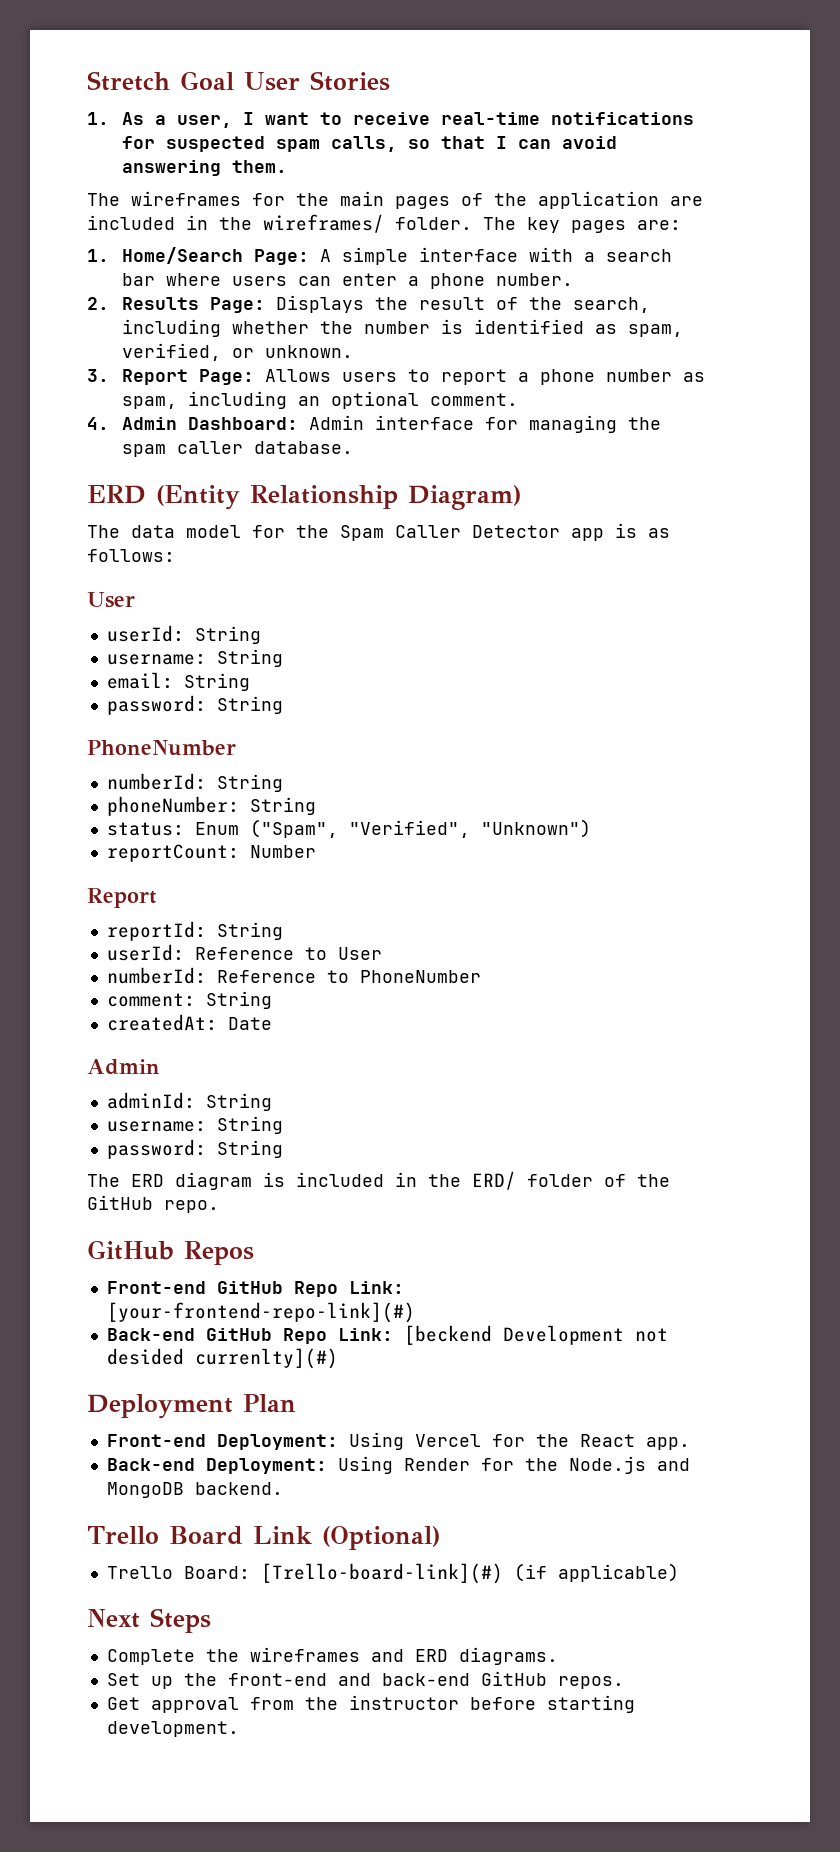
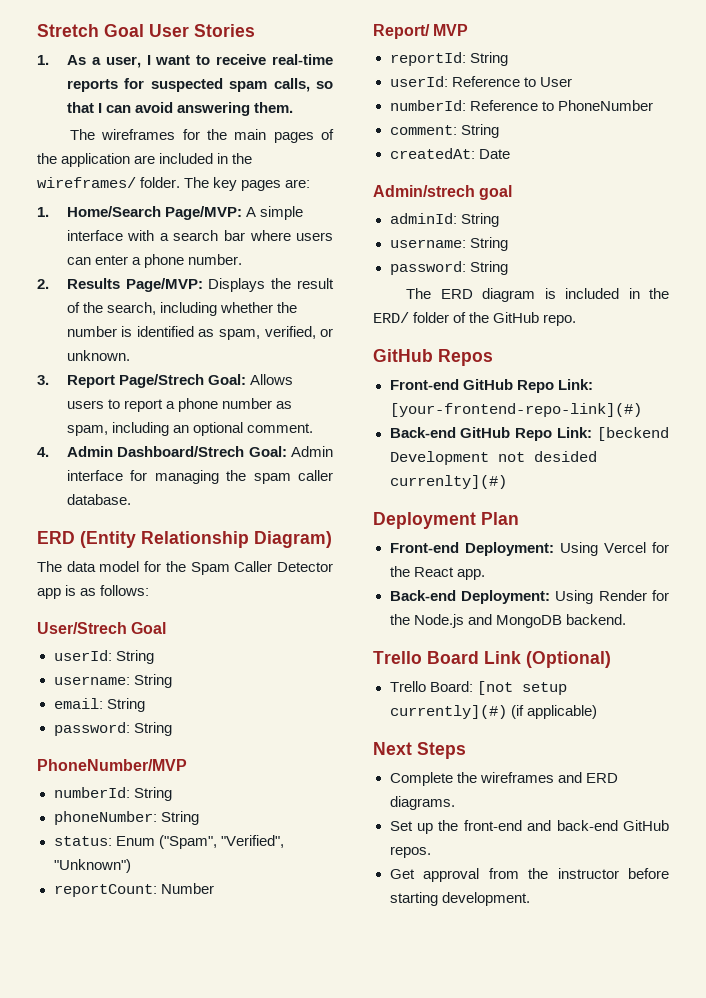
[551,112,695,125] notifications -> [66,79,118,92] reports
[254,249,310,265] Page: -> [165,206,243,220] Page/MVP:
[210,297,266,313] Page: -> [125,278,203,292] Page/MVP:
[199,369,255,385] Page: -> [119,374,247,388] Page/Strech Goal:
[188,417,299,430] Dashboard: -> [117,446,287,457] Dashboard/Strech Goal:
[87,592,135,608] User -> [37,622,167,634] User/Strech Goal
[87,740,236,756] PhoneNumber -> [37,759,187,771] PhoneNumber/MVP
[87,888,157,908] Report -> [373,24,469,39] Report/ MVP
[87,1059,160,1075] Admin -> [373,185,513,200] Admin/strech goal
[260,1563,503,1584] [Trello-board-link](#) -> [476,681,567,695] [389,705,507,719] [not setup currently](#)

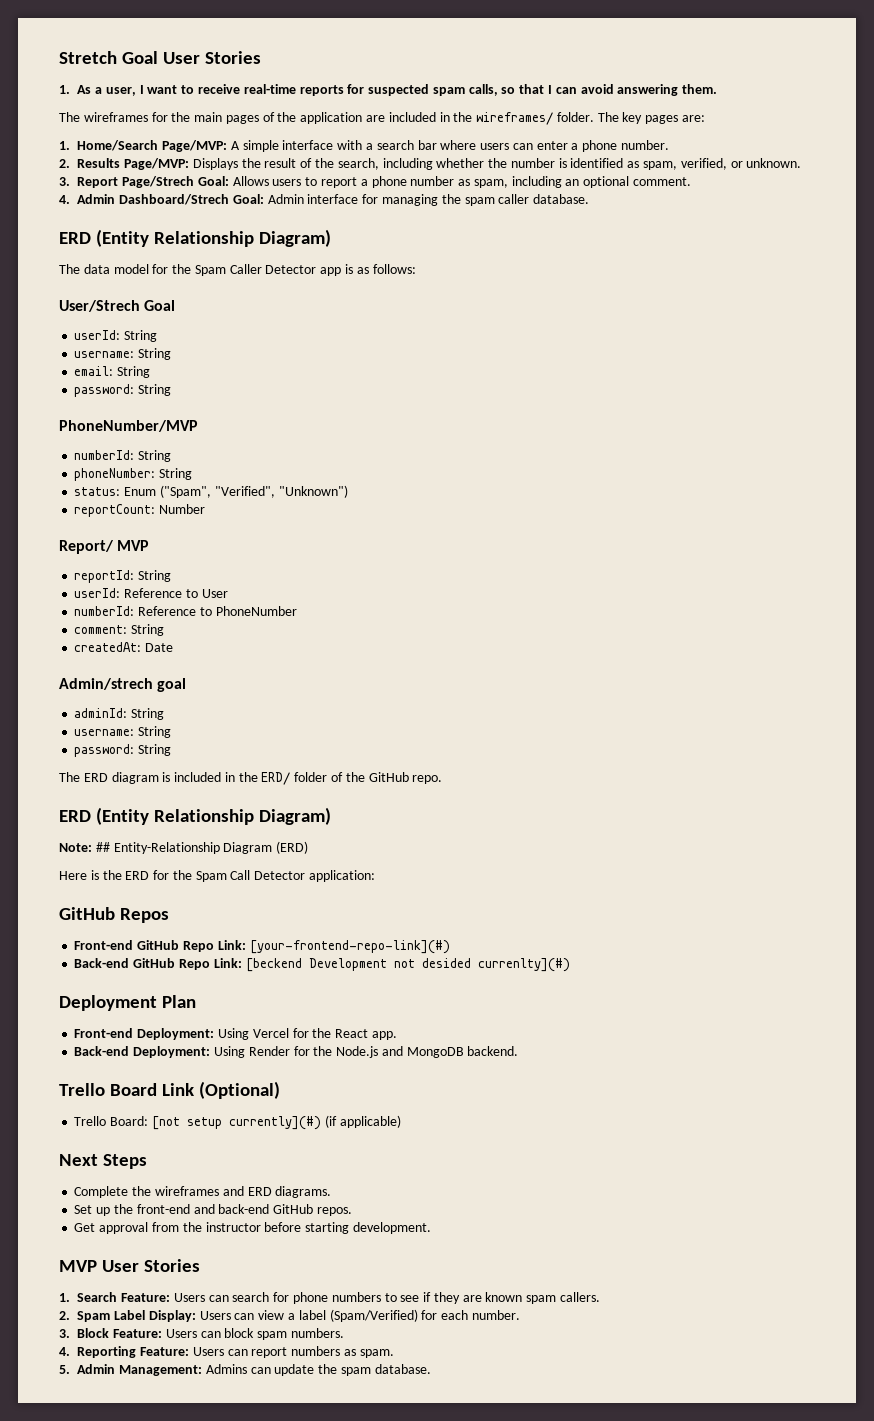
(577, 320) none -> [59,807,332,825] [59,841,309,854] [59,870,376,882] // ERD (Entity Relationship Diagram) // Note: ## Entity-Relationship Diagram (ERD) // Here is the ERD for the Spam Call Detector application:
(530, 899) none -> [59,1259,201,1272] [59,1292,601,1304] [59,1309,520,1322] [59,1328,345,1340] [59,1346,394,1358] [59,1364,431,1376] // MVP User Stories // 1. Search Feature: Users can search for phone numbers to see if they are known spam callers. // 2. Spam Label Display: Users can view a label (Spam/Verified) for each number. // 3. Block Feature: Users can block spam numbers. // 4. Reporting Feature: Users can report numbers as spam. // 5. Admin Management: Admins can update the spam database.

